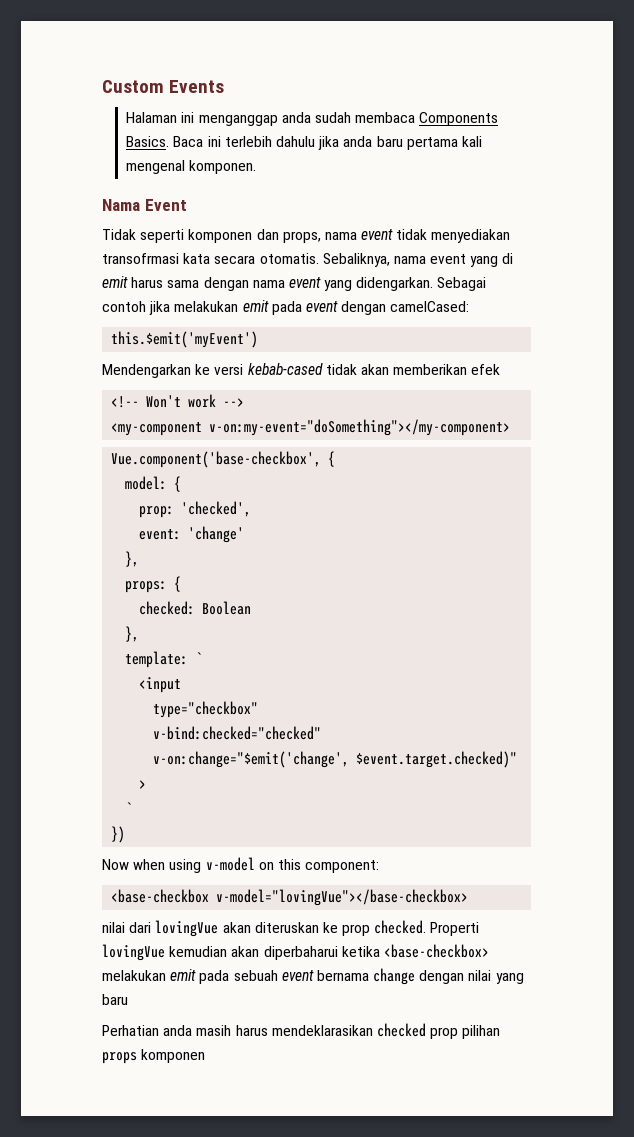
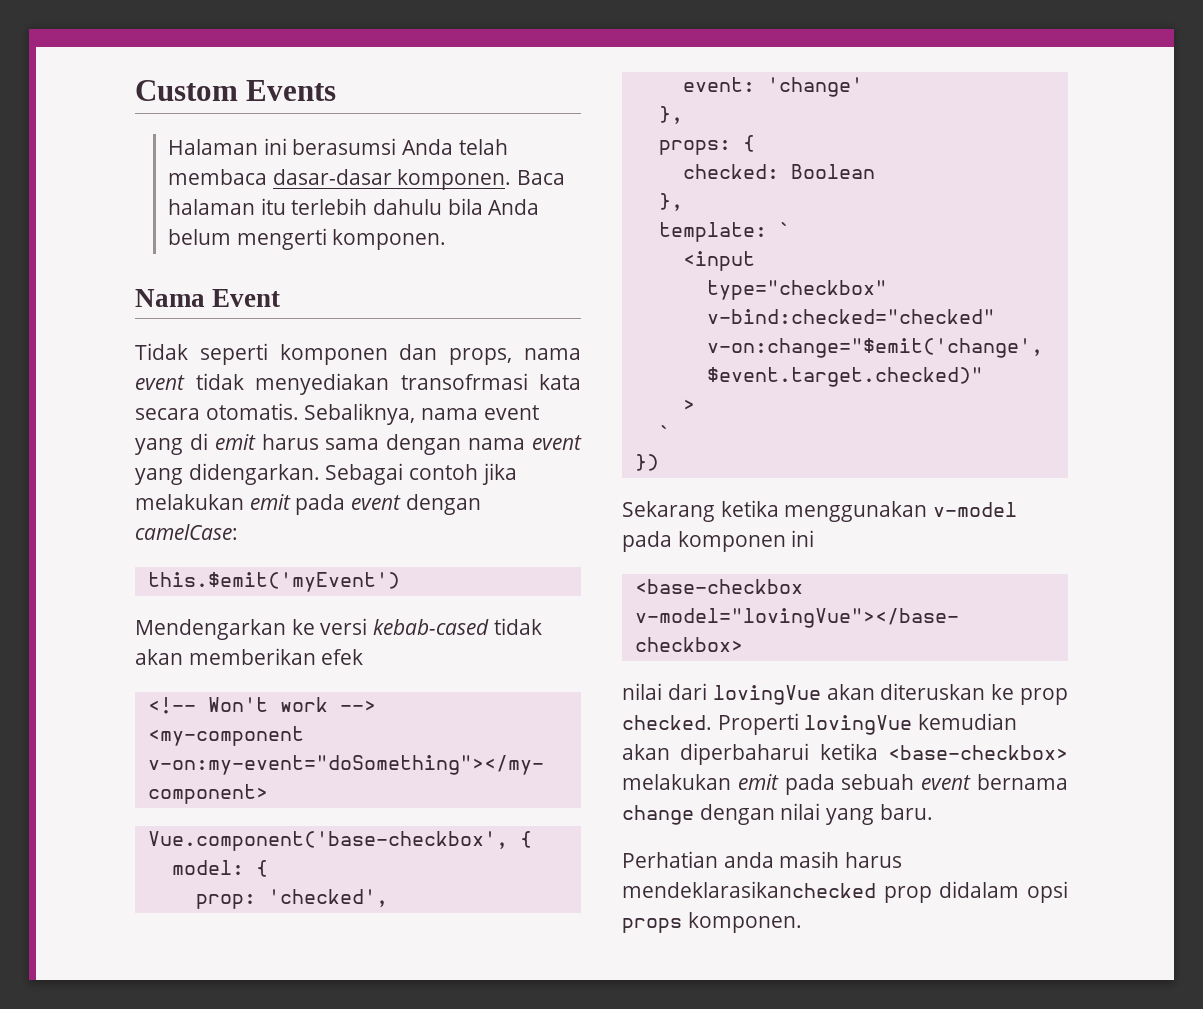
[198,112,499,126] [126,136,482,150] [126,160,186,174] menganggap anda sudah membaca Components Basics. Baca ini terlebih dahulu jika anda baru pertama kali mengenal -> [292,138,508,155] [167,169,565,190] [167,198,540,215] [167,228,327,250] berasumsi Anda telah membaca dasar-dasar komponen. Baca halaman itu terlebih dahulu bila Anda belum mengerti
[390,301,470,312] camelCased: -> [135,524,238,540] camelCase:
[102,857,380,873] Now when using v-model on this component: -> [622,500,1018,522] [622,530,815,552] Sekarang ketika menggunakan v-model pada komponen ini
[102,994,128,1005] baru -> [879,804,933,820] baru.
[271,1023,501,1039] [102,1049,206,1064] mendeklarasikan checked prop pilihan props komponen -> [622,881,1068,903] [622,912,802,933] mendeklarasikanchecked prop didalam opsi props komponen.

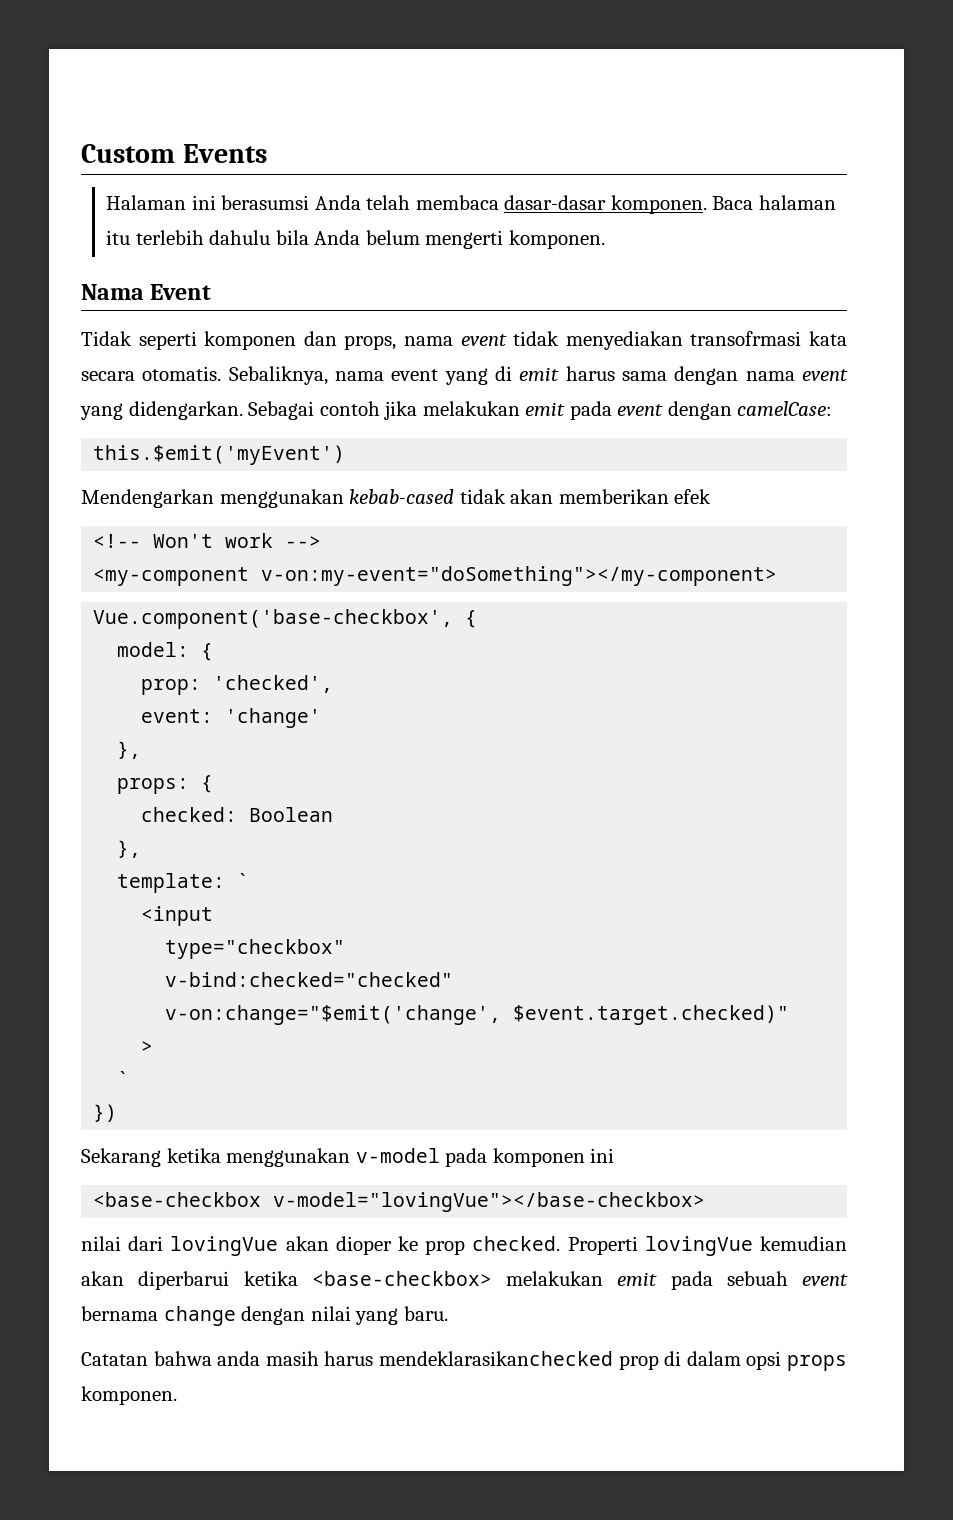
[291,618,368,635] ke versi -> [219,489,344,508] menggunakan
[880,683,986,700] diteruskan -> [335,1236,392,1255] dioper
[680,743,810,765] diperbaharui -> [138,1271,230,1290] diperbarui
[622,851,718,868] Perhatian -> [81,1351,212,1366] Catatan bahwa
[939,881,1020,898] didalam -> [664,1351,741,1366] di dalam

